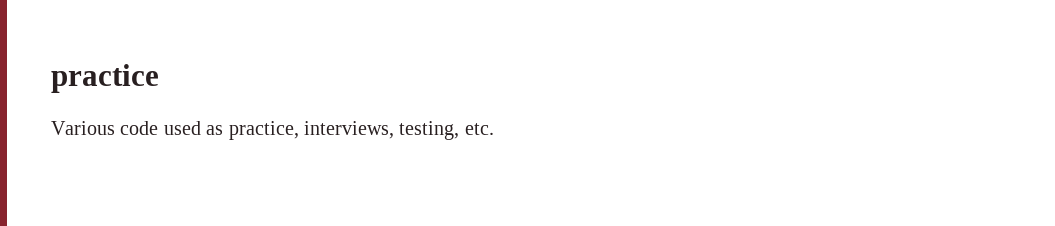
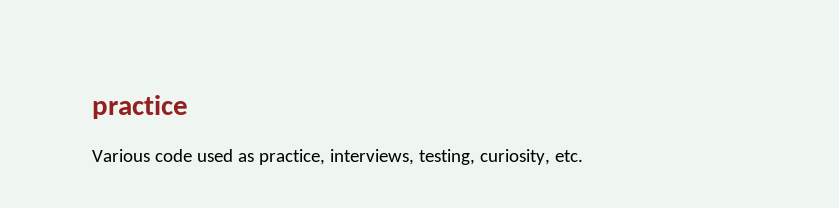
(460, 130) none -> [479,149,550,165] curiosity,

